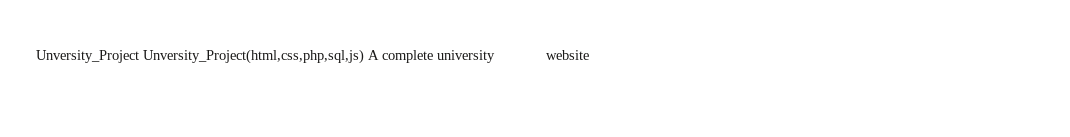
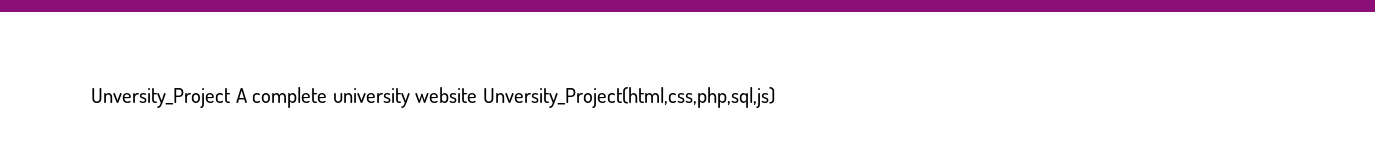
[143,49,364,64] Unversity_Project(html,css,php,sql,js) -> (230, 98) none
(589, 55) none -> [482,87,775,108] Unversity_Project(html,css,php,sql,js)

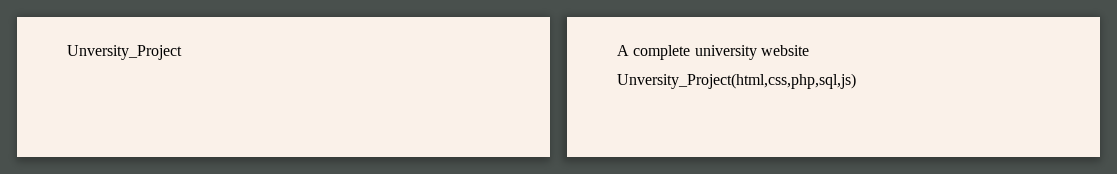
(230, 98) none -> (182, 52) //
(478, 95) none -> (809, 50) //

